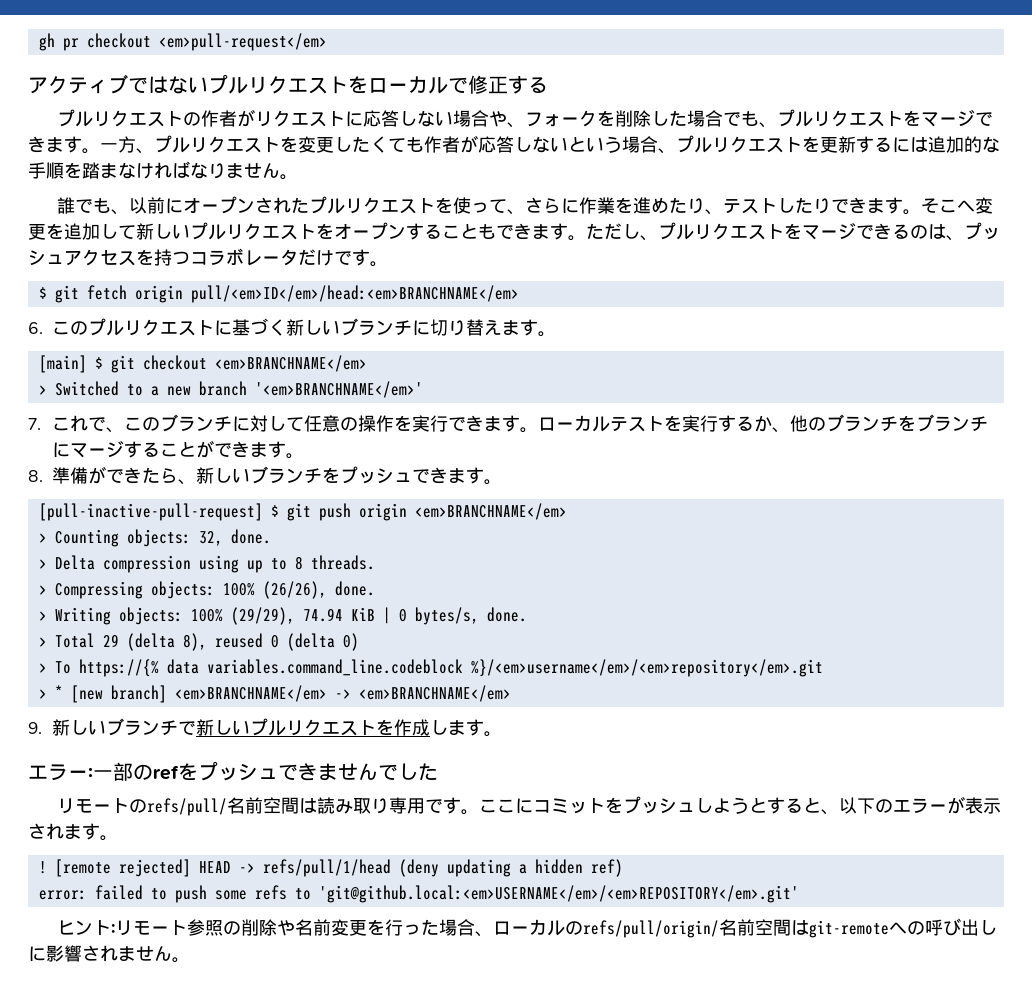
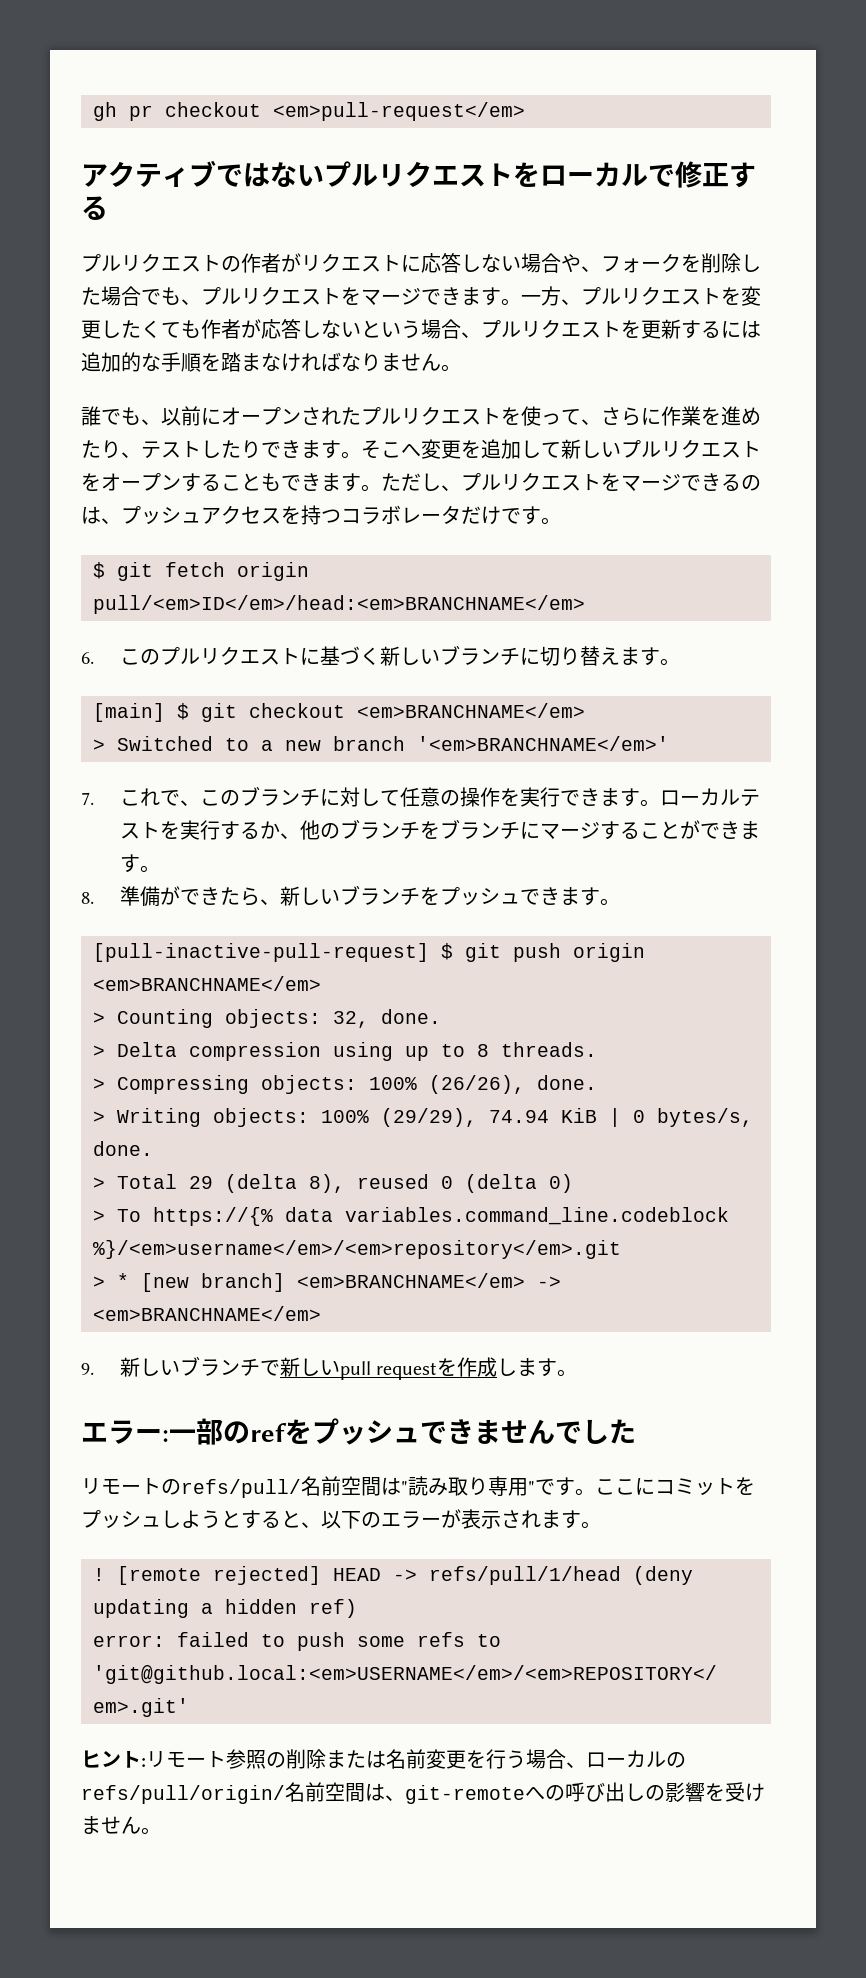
[249,718,376,736] プルリクエスト -> [339,1361,438,1380] pull request
(318, 805) none -> [401,1481,408,1494] "
(426, 806) none -> [528,1481,535,1494] "
[277,920,296,936] や -> [326,1750,386,1768] または
[403,919,440,935] った -> [506,1750,526,1768] う
(810, 927) none -> [385,1795,405,1801] 、
[28,945,118,962] に影響され -> [645,1782,765,1802] の影響を受け

